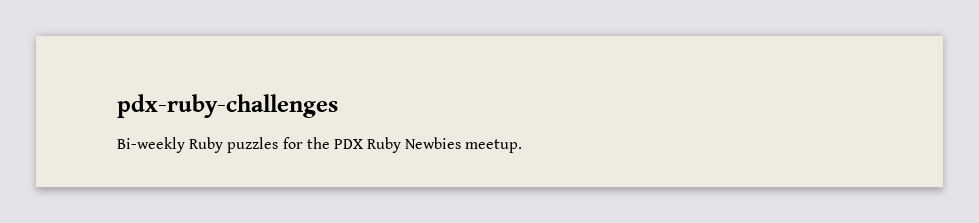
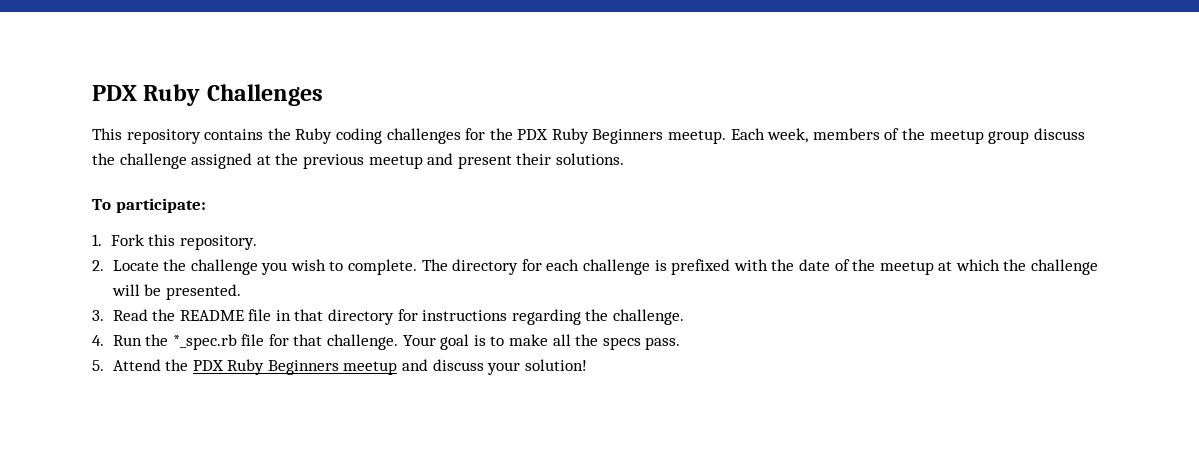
[117,94,338,118] [117,137,523,153] pdx-ruby-challenges // Bi-weekly Ruby puzzles for the PDX Ruby Newbies meetup. -> [92,84,323,106] [92,128,1085,144] [92,153,624,169] [92,198,206,213] [92,234,258,250] [92,259,1099,275] [111,284,241,300] [92,309,684,325] [92,334,681,350] [92,359,587,375] PDX Ruby Challenges // This repository contains the Ruby coding challenges for the PDX Ruby Beginners meetup. Each week, members of the meetup group discuss the challenge assigned at the previous meetup and present their solutions. // To participate: // 1. Fork this repository. // 2. Locate the challenge you wish to complete. The directory for each challenge is prefixed with the date of the meetup at which the challenge will be presented. // 3. Read the README file in that directory for instructions regarding the challenge. // 4. Run the *_spec.rb file for that challenge. Your goal is to make all the specs pass. // 5. Attend the PDX Ruby Beginners meetup and discuss your solution!

